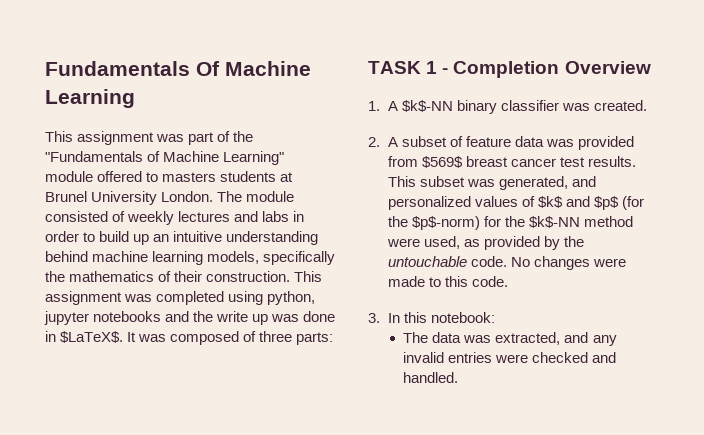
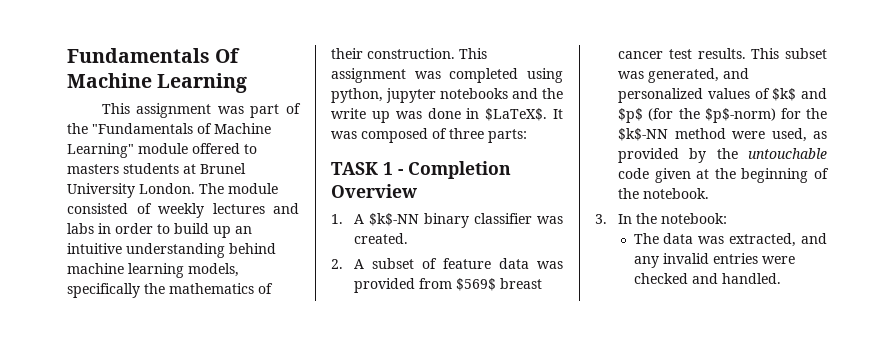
[470,256,626,270] [387,276,508,287] code. No changes were made to this code. -> [618,168,829,183] [618,188,710,199] code given at the beginning of the notebook.
[403,312,427,323] this -> [636,213,658,224] the

